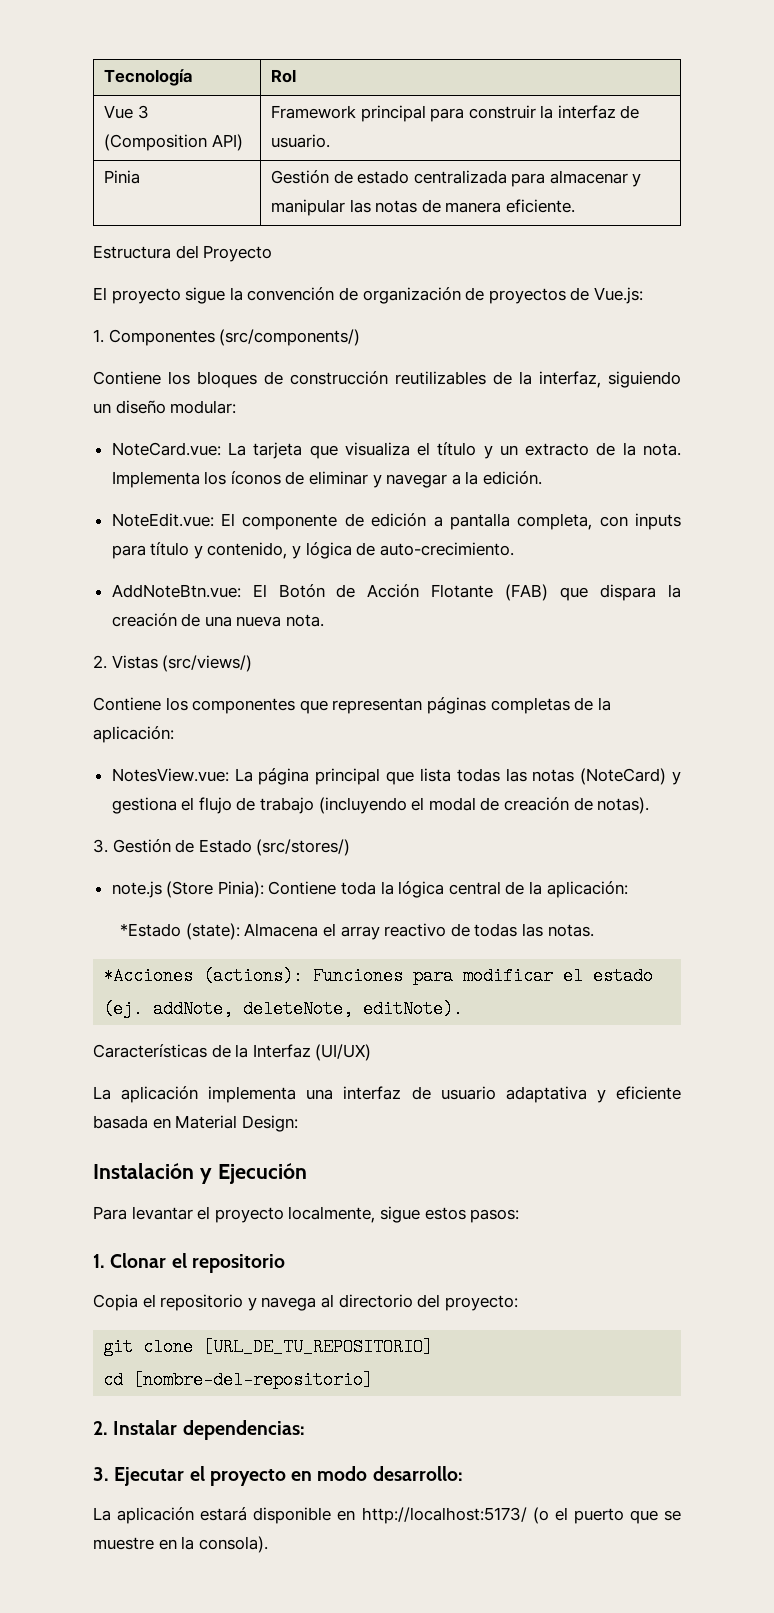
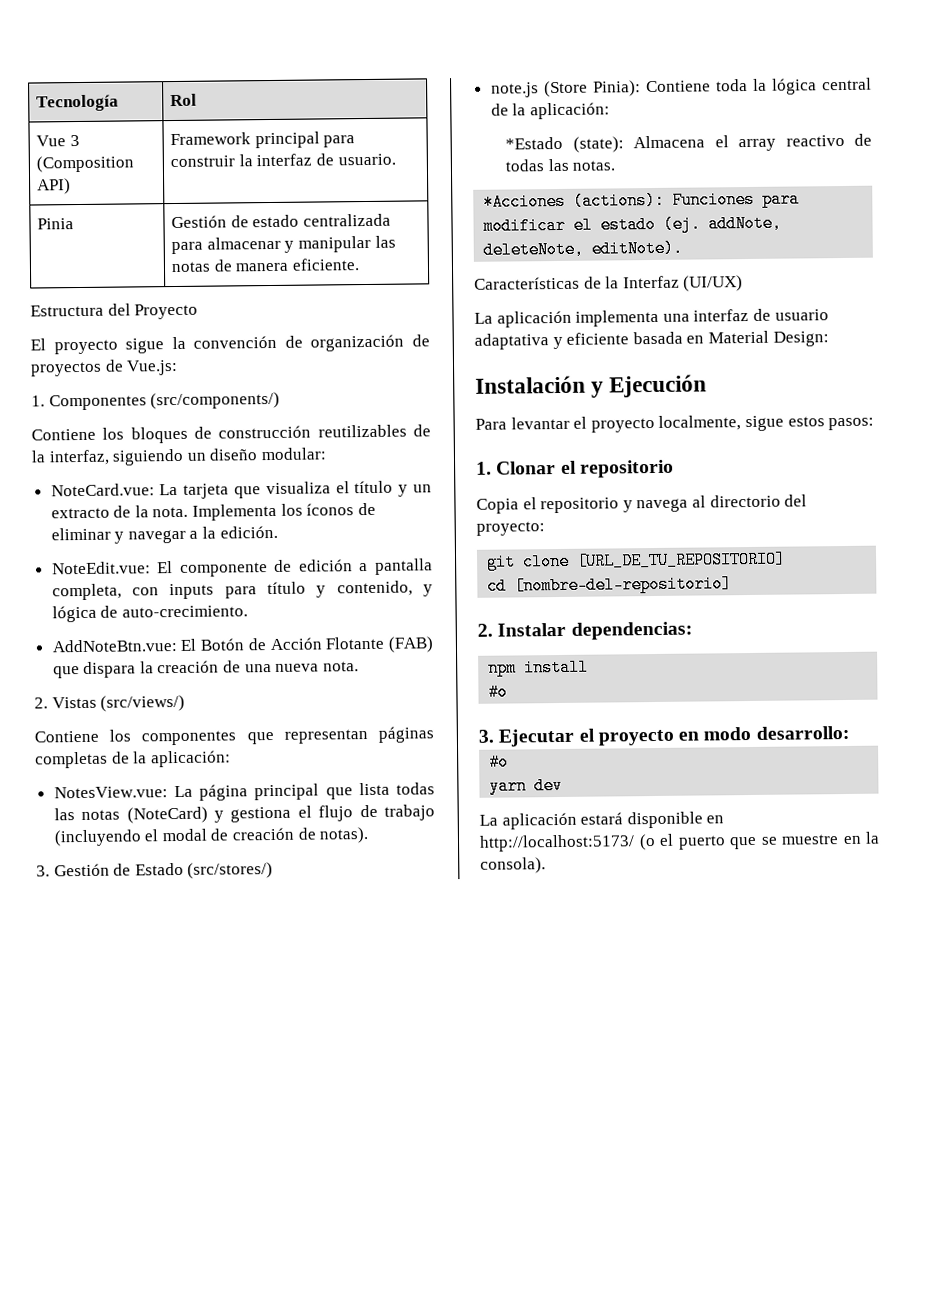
(305, 1430) none -> [488,658,590,677] [488,683,509,701] // npm install // #o
(463, 1473) none -> [489,753,510,771] [489,776,564,795] // #o // yarn dev

